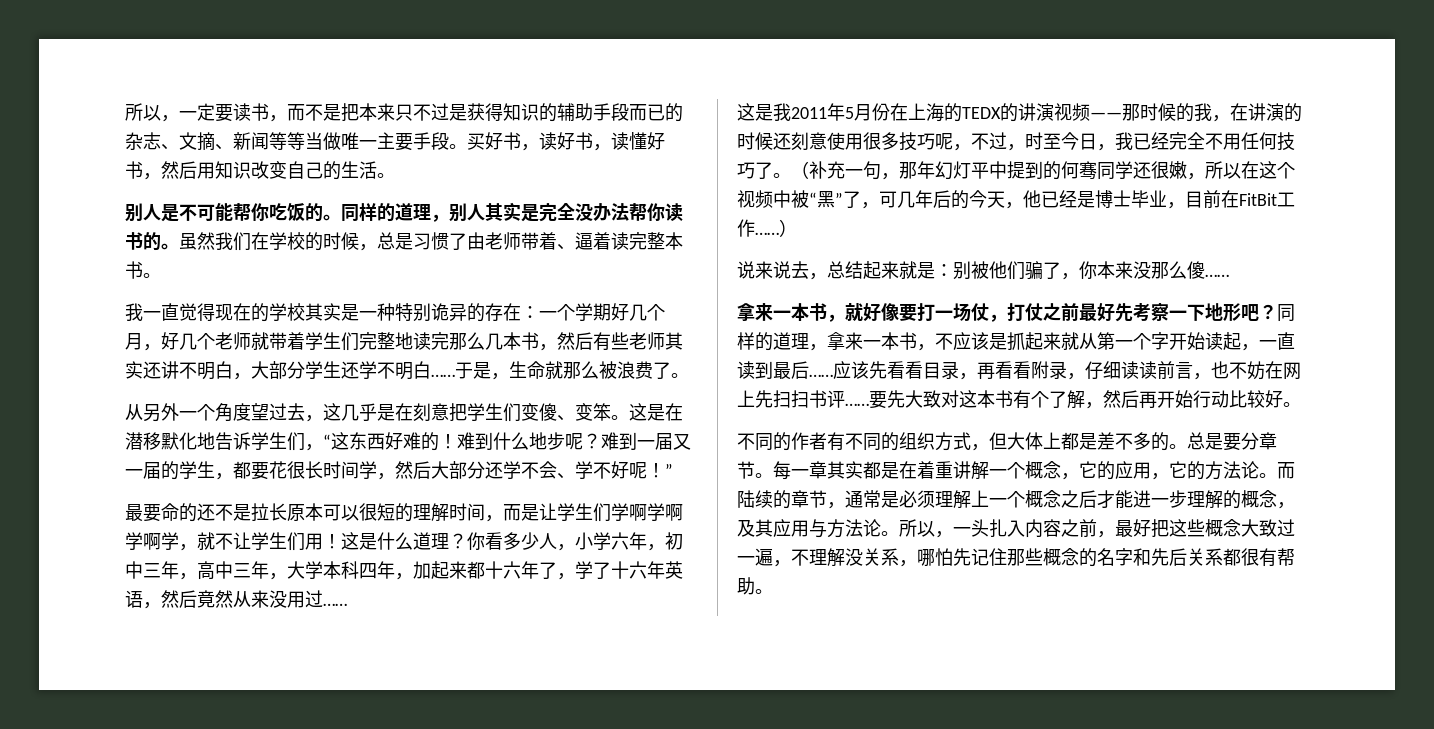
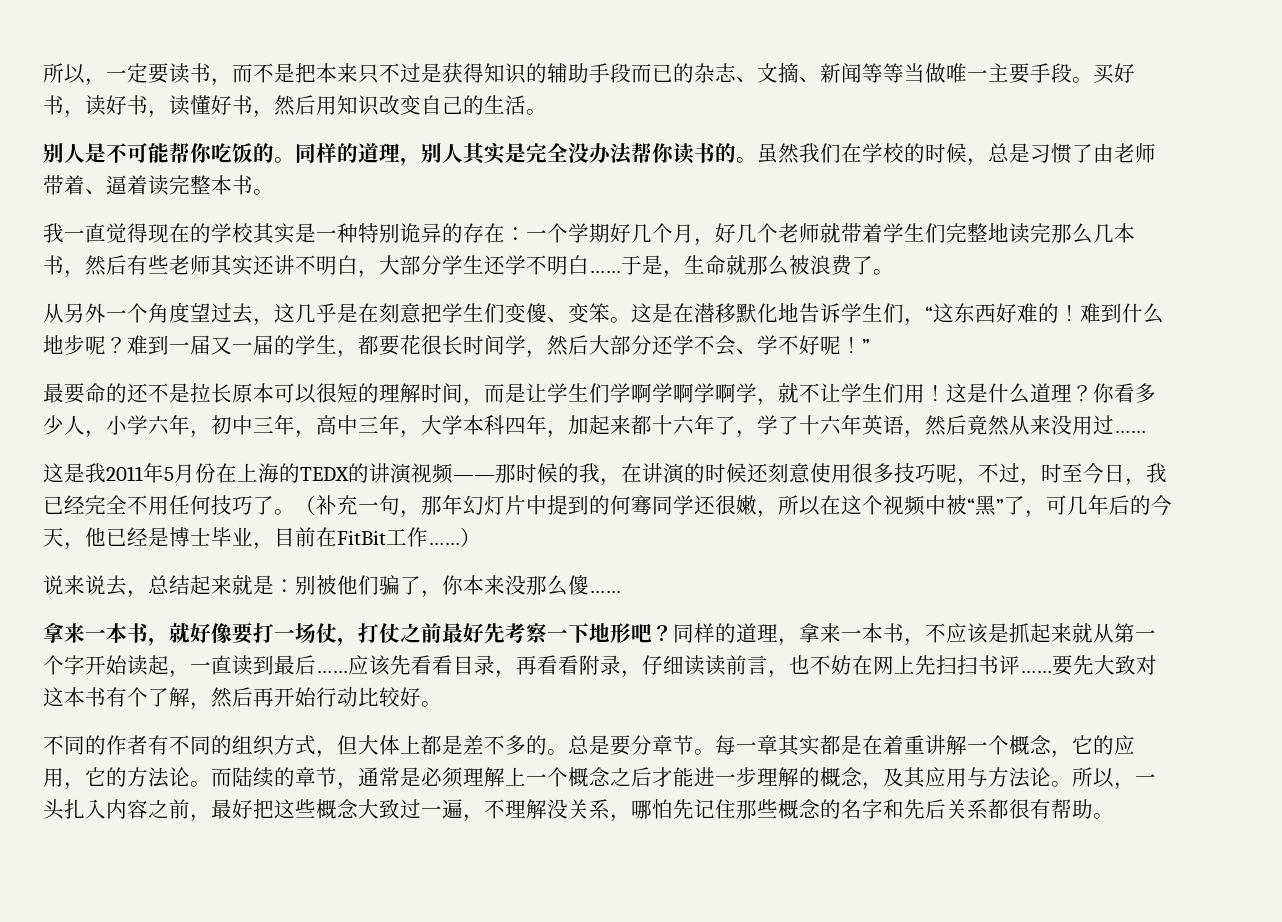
[971,162,989,179] 平 -> [505,495,526,515] 片

